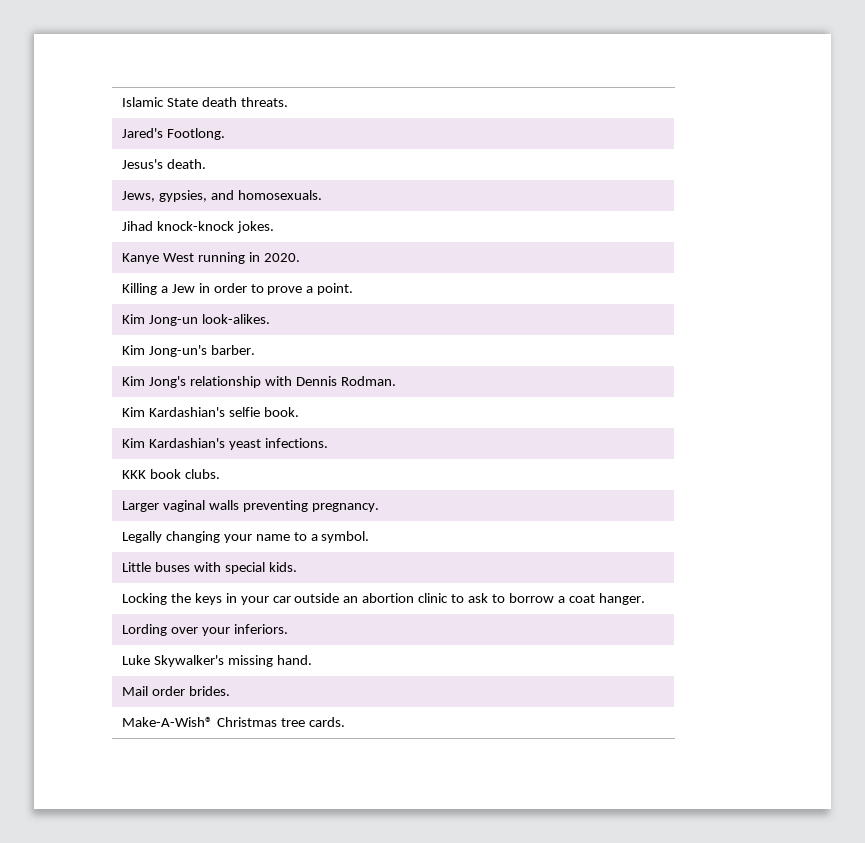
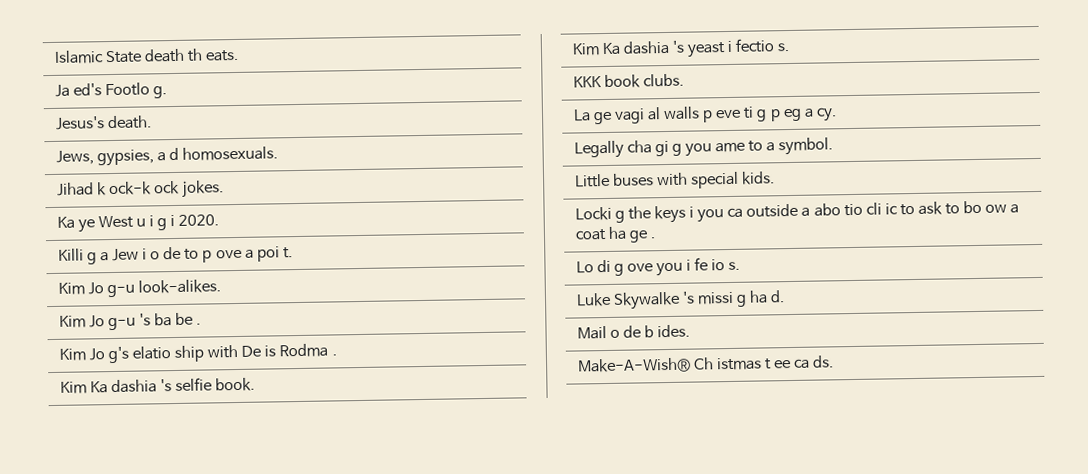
[240,97,288,107] [121,128,225,140] threats. // Jared's Footlong. -> [187,48,240,62] [55,82,168,99] th eats. // Ja ed's Footlo g.
[210,190,234,200] and -> [157,147,180,162] a d
[156,221,274,233] [121,252,300,264] [121,283,354,295] [121,314,198,326] knock-knock jokes. // Kanye West running in 2020. // Killing a Jew in order to prove a point. // Kim Jong-un -> [97,180,225,198] [57,214,220,233] [58,246,293,265] [58,282,136,298] k ock-k ock jokes. // Ka ye West u i g i 2020. // Killi g a Jew i o de to p ove a poi t. // Kim Jo g-u
[148,345,255,357] [121,376,396,388] [121,407,299,417] [121,438,328,450] [121,469,220,479] [121,500,379,512] [121,531,290,543] Jong-un's barber. // Kim Jong's relationship with Dennis Rodman. // Kim Kardashian's selfie book. // Kim Kardashian's yeast infections. // KKK book clubs. // Larger vaginal walls preventing pregnancy. // Legally changing your name -> [89,312,202,331] [59,343,337,364] [60,377,256,394] [572,38,791,58] [573,73,685,88] [573,106,837,125] [574,140,746,159] Jo g-u 's ba be . // Kim Jo g's elatio ship with De is Rodma . // Kim Ka dashia 's selfie book. // Kim Ka dashia 's yeast i fectio s. // KKK book clubs. // La ge vagi al walls p eve ti g p eg a cy. // Legally cha gi g you ame
[121,593,645,605] [121,624,288,636] [121,655,312,667] [121,686,230,696] [121,717,345,727] Locking the keys in your car outside an abortion clinic to ask to borrow a coat hanger. // Lording over your inferiors. // Luke Skywalker's missing hand. // Mail order brides. // Make-A-Wish® Christmas tree cards. -> [575,200,1019,224] [575,226,657,243] [576,257,741,277] [576,290,786,310] [577,324,691,340] [577,355,835,374] Locki g the keys i you ca outside a abo tio cli ic to ask to bo ow a coat ha ge . // Lo di g ove you i fe io s. // Luke Skywalke 's missi g ha d. // Mail o de b ides. // Make-A-Wish® Ch istmas t ee ca ds.

